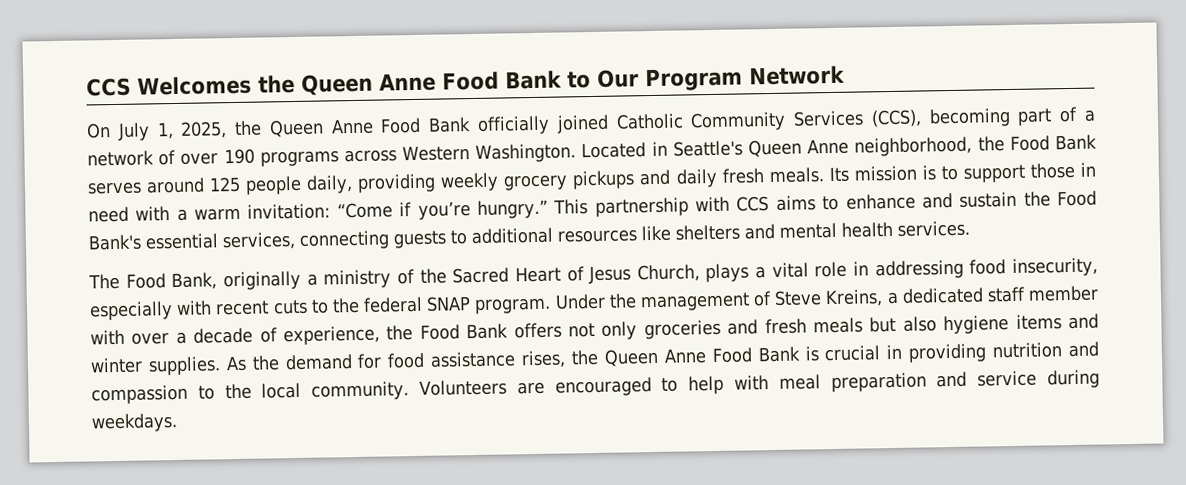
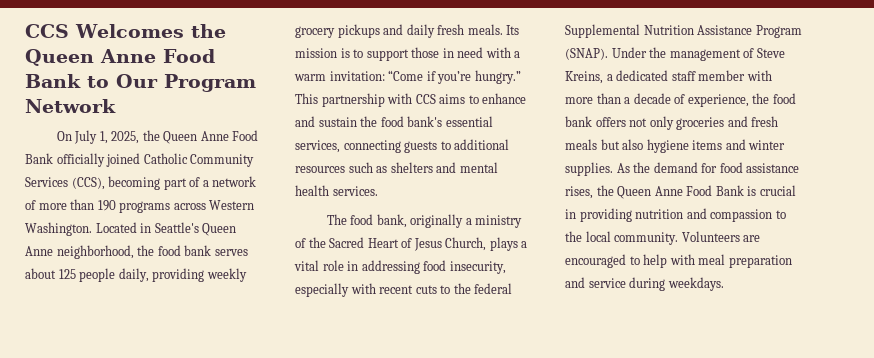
[180,152,219,165] over -> [38,199,95,210] more than
[1009,134,1097,152] [87,177,206,195] Food Bank serves around -> [157,245,248,256] [25,268,56,279] food bank serves about
[1056,190,1097,207] [88,234,142,251] Food Bank's -> [380,116,443,127] food bank's
[641,225,671,242] like -> [348,162,388,173] such as
[125,272,218,291] Food Bank, -> [350,214,407,228] food bank,
[426,296,552,314] SNAP program. -> [565,24,802,38] [565,48,608,60] Supplemental Nutrition Assistance Program (SNAP).
[131,332,170,345] over -> [565,93,621,104] more than
[419,323,509,340] Food Bank -> [772,93,796,104] [565,116,592,127] food bank

